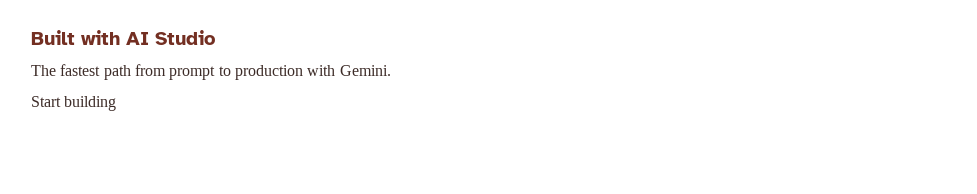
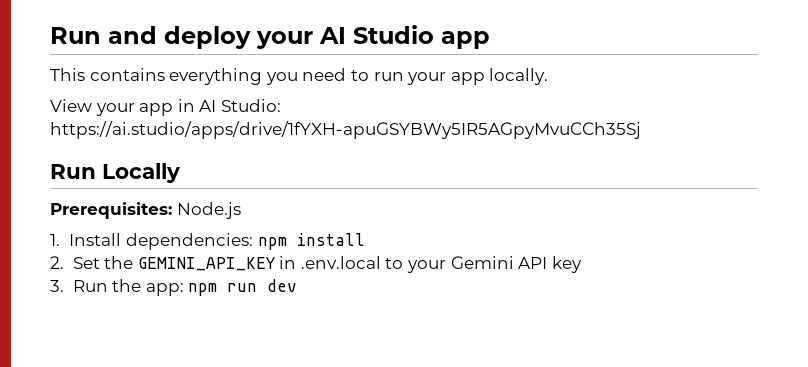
[31,30,215,45] [31,64,391,80] [31,96,117,111] Built with AI Studio // The fastest path from prompt to production with Gemini. // Start building -> [50,25,490,49] [50,68,549,85] [50,99,281,116] [50,121,641,139] [50,163,181,183] [50,202,241,219] [50,233,365,250] [50,256,582,273] [50,279,298,296] Run and deploy your AI Studio app // This contains everything you need to run your app locally. // View your app in AI Studio: https://ai.studio/apps/drive/1fYXH-apuGSYBWy5IR5AGpyMvuCCh35Sj // Run Locally // Prerequisites: Node.js // 1. Install dependencies: npm install // 2. Set the GEMINI_API_KEY in .env.local to your Gemini API key // 3. Run the app: npm run dev

